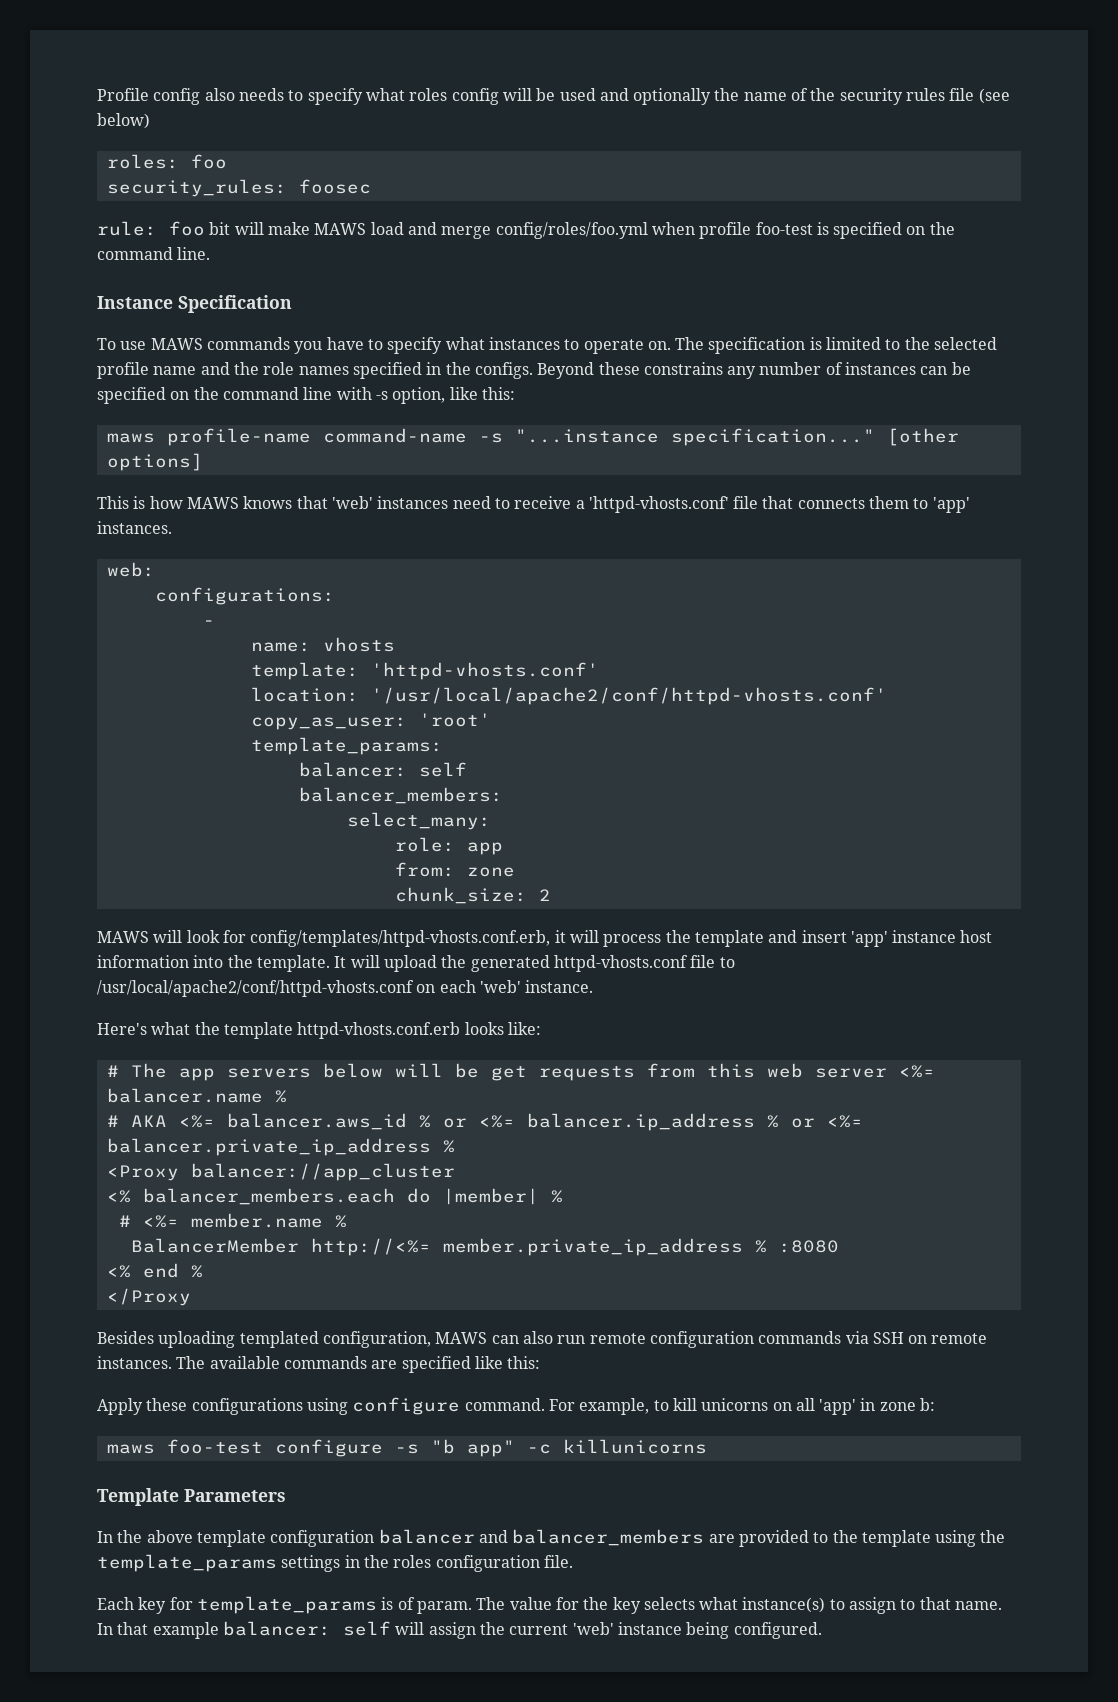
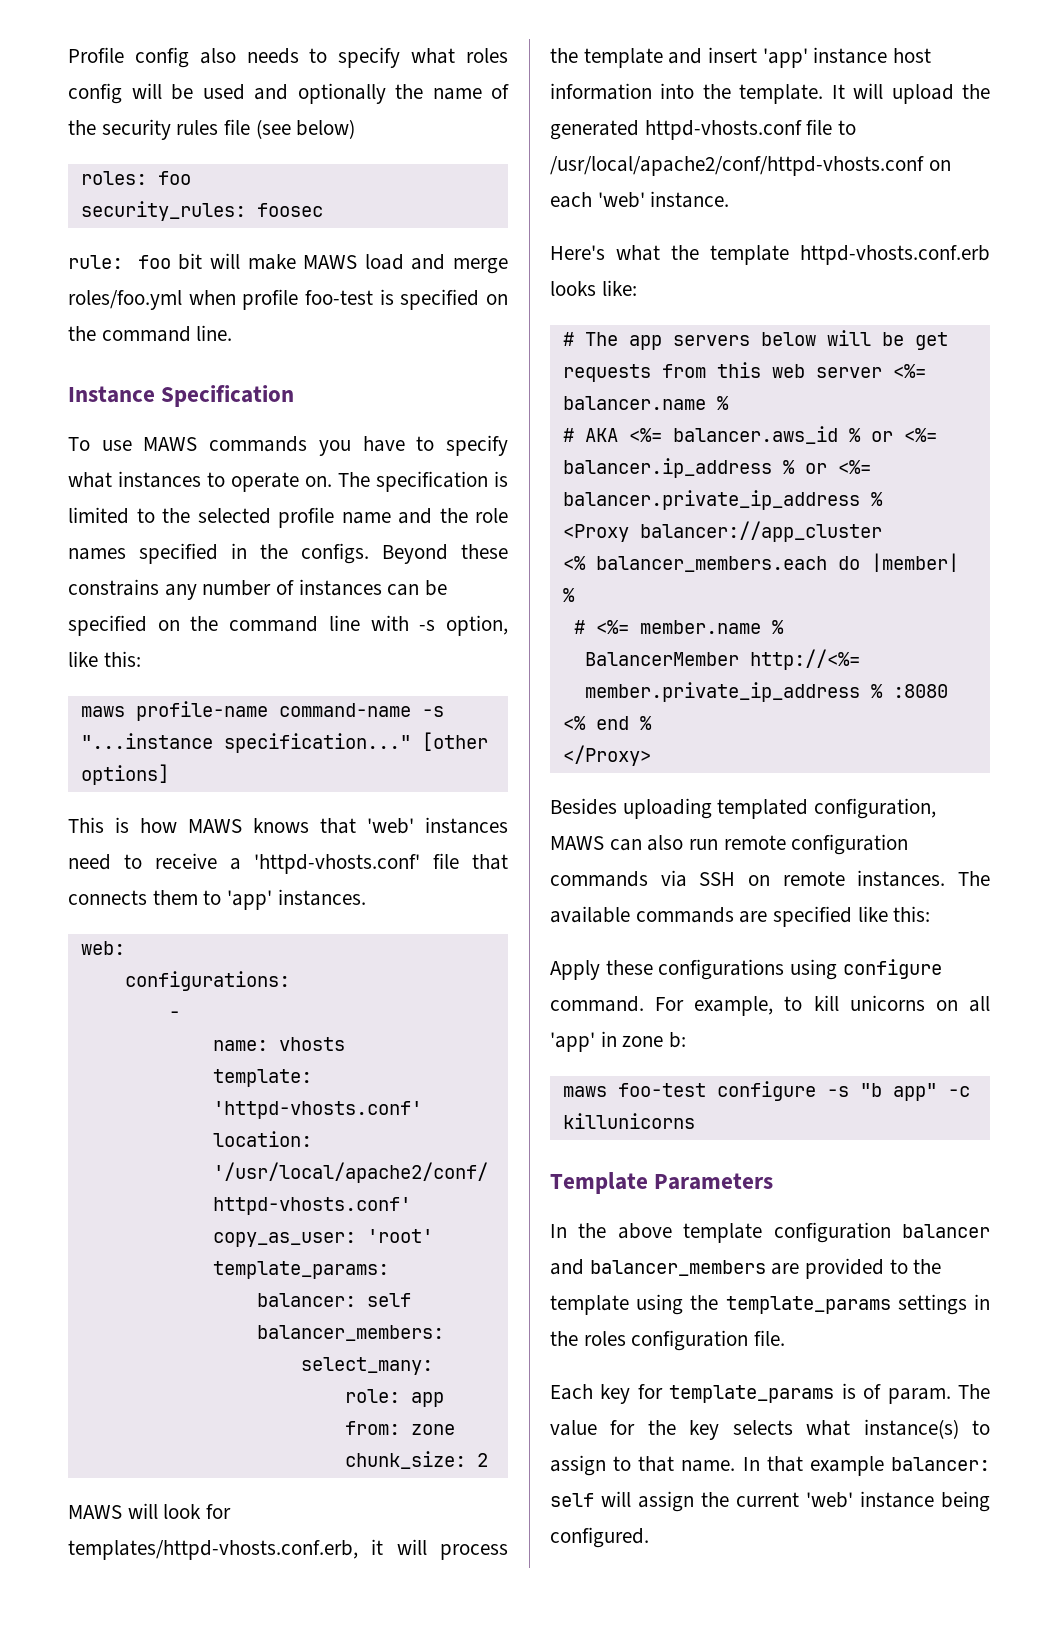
[495,222,648,239] config/roles/foo.yml -> [68,290,182,310] roles/foo.yml
[250,930,551,947] config/templates/httpd-vhosts.conf.erb, -> [68,1540,358,1560] templates/httpd-vhosts.conf.erb,
[106,1288,191,1306] </Proxy -> [562,745,651,766] </Proxy>

